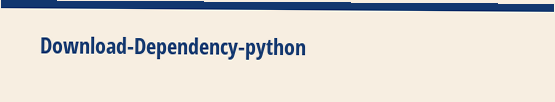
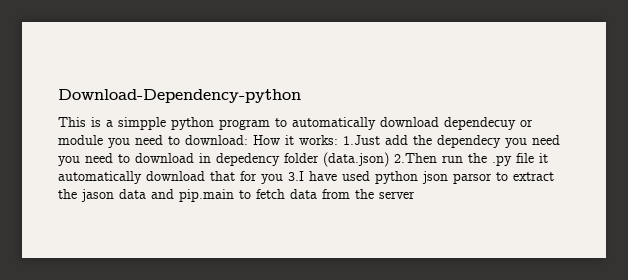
(307, 48) none -> [58,117,533,130] [58,135,560,148] [58,152,548,167] [58,171,554,184] [58,189,415,202] // This is a simpple python program to automatically download dependecuy or module you need to download: How it works: 1.Just add the dependecy you need you need to download in depedency folder (data.json) 2.Then run the .py file it automatically download that for you 3.I have used python json parsor to extract the jason data and pip.main to fetch data from the server

